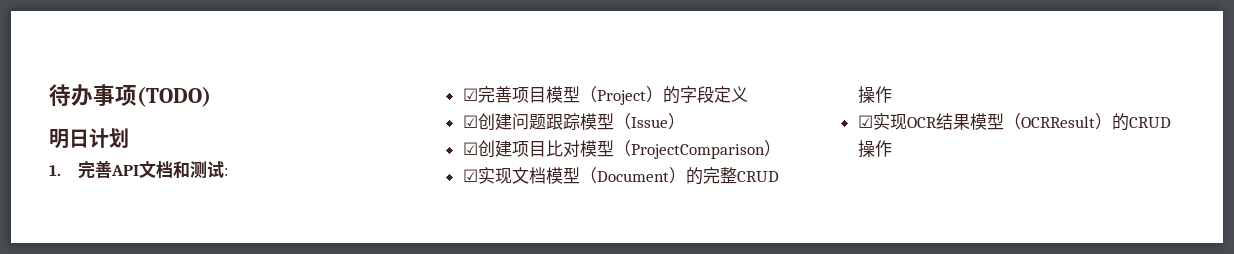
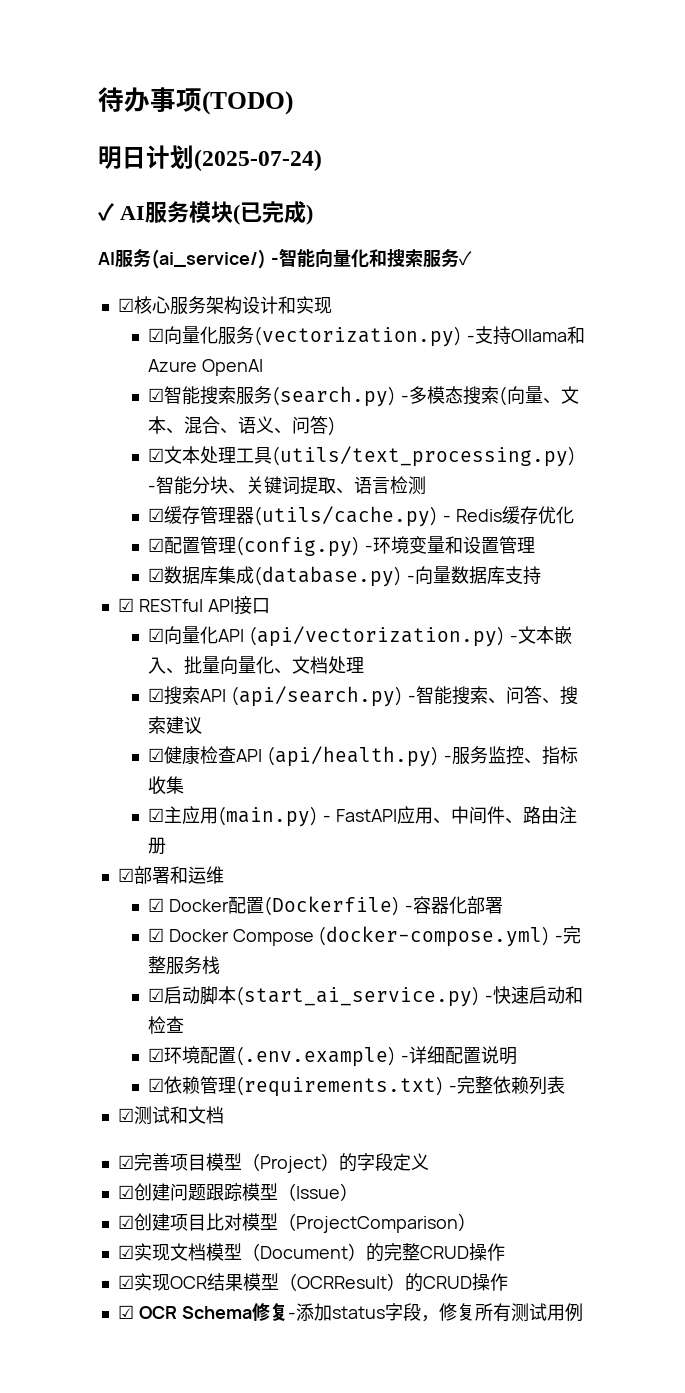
[49,161,229,179] // 1.完善API文档和测试: -> [194,149,322,171] [98,201,313,225] [98,248,472,269] [117,296,332,315] [147,326,585,347] [147,359,263,376] [147,386,579,407] [147,416,336,436] [147,446,576,467] [147,476,426,495] [147,506,574,527] [147,536,535,557] [147,566,541,587] [117,596,270,615] [147,626,572,647] [147,656,364,675] [147,686,578,707] [147,716,202,734] [147,746,578,767] [147,776,184,795] [147,806,577,827] [147,837,166,854] [117,866,224,884] [147,896,503,916] [147,926,582,947] [147,956,220,975] [147,986,583,1007] [147,1016,184,1034] [147,1046,517,1067] [147,1076,565,1097] [117,1106,224,1125] (2025-07-24) // ✓ AI服务模块(已完成) // AI服务(ai_service/) -智能向量化和搜索服务✓ // ☑核心服务架构设计和实现 // ☑向量化服务(vectorization.py) -支持Ollama和Azure OpenAI // ☑智能搜索服务(search.py) -多模态搜索(向量、文本、混合、语义、问答) // ☑文本处理工具(utils/text_processing.py) -智能分块、关键词提取、语言检测 // ☑缓存管理器(utils/cache.py) - Redis缓存优化 // ☑配置管理(config.py) -环境变量和设置管理 // ☑数据库集成(database.py) -向量数据库支持 // ☑ RESTful API接口 // ☑向量化API (api/vectorization.py) -文本嵌入、批量向量化、文档处理 // ☑搜索API (api/search.py) -智能搜索、问答、搜索建议 // ☑健康检查API (api/health.py) -服务监控、指标收集 // ☑主应用(main.py) - FastAPI应用、中间件、路由注册 // ☑部署和运维 // ☑ Docker配置(Dockerfile) -容器化部署 // ☑ Docker Compose (docker-compose.yml) -完整服务栈 // ☑启动脚本(start_ai_service.py) -快速启动和检查 // ☑环境配置(.env.example) -详细配置说明 // ☑依赖管理(requirements.txt) -完整依赖列表 // ☑测试和文档
(892, 148) none -> [117,1303,583,1322] // ☑ OCR Schema修复-添加status字段，修复所有测试用例

